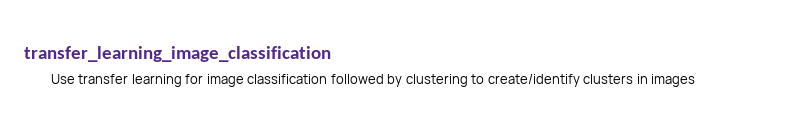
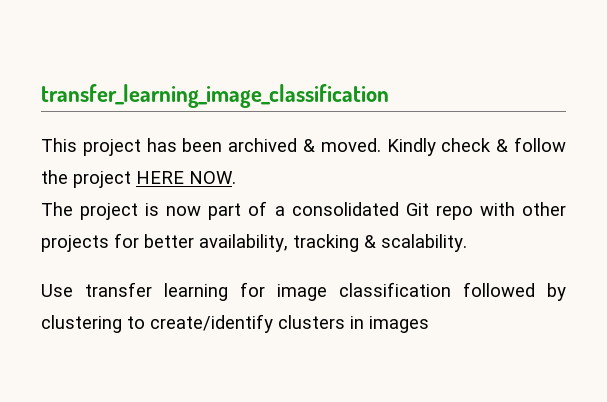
(331, 54) none -> [41,137,567,156] [41,170,236,188] [41,201,566,220] [41,233,467,252] // This project has been archived & moved. Kindly check & follow the project HERE NOW. // The project is now part of a consolidated Git repo with other projects for better availability, tracking & scalability.

